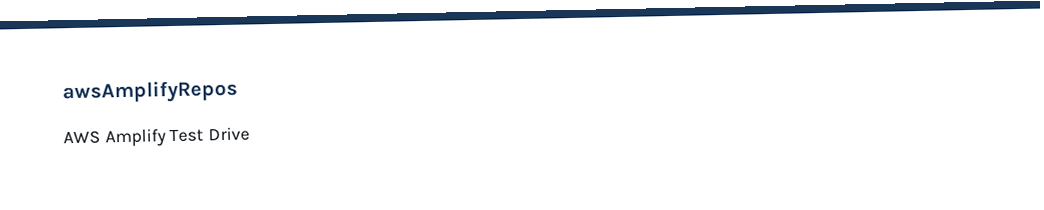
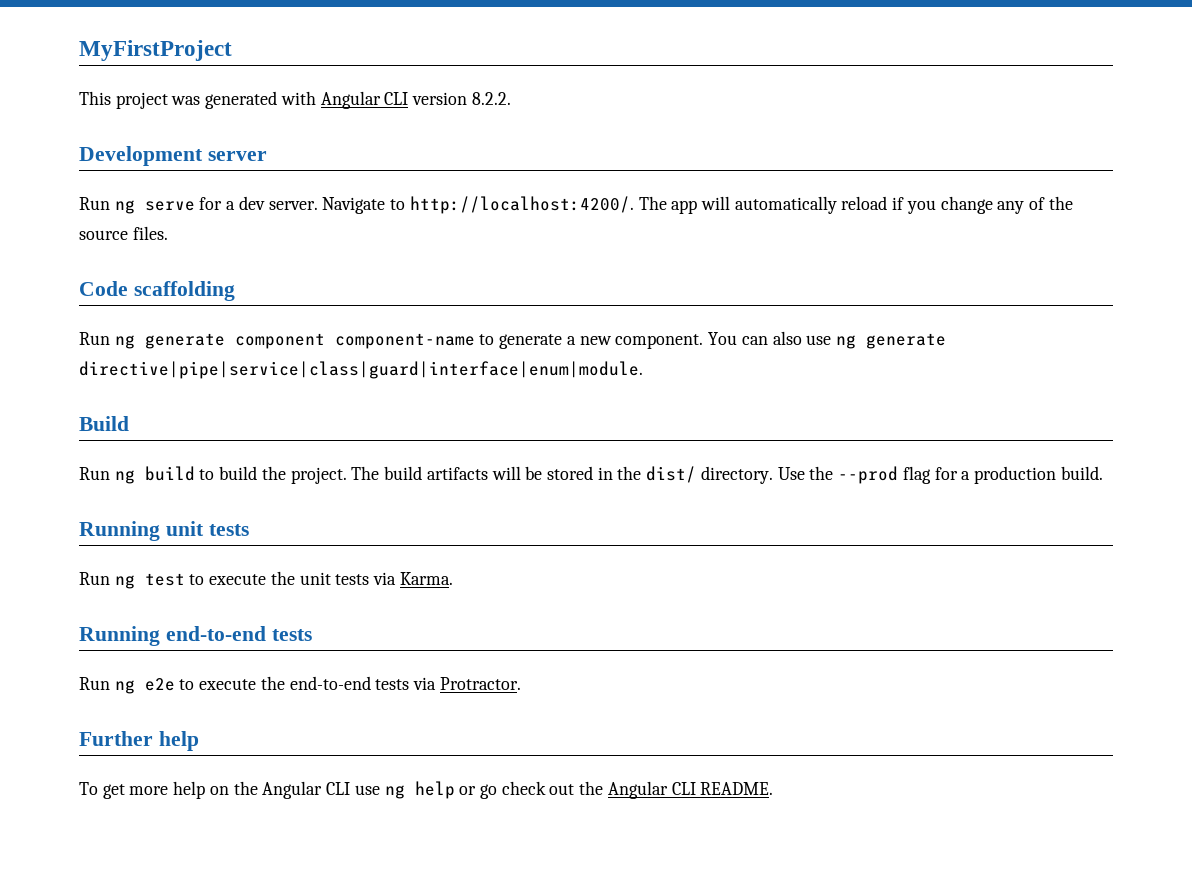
[62,79,238,105] [63,126,251,148] awsAmplifyRepos // AWS Amplify Test Drive -> [79,40,232,61] [79,91,511,109] [79,146,267,166] [79,196,1073,214] [79,226,168,240] [79,281,235,301] [79,331,946,349] [79,361,643,379] [79,416,129,431] [79,466,1103,484] [79,521,249,541] [79,571,453,589] [79,626,312,646] [79,676,521,694] [79,731,199,751] [79,781,774,799] MyFirstProject // This project was generated with Angular CLI version 8.2.2. // Development server // Run ng serve for a dev server. Navigate to http://localhost:4200/. The app will automatically reload if you change any of the source files. // Code scaffolding // Run ng generate component component-name to generate a new component. You can also use ng generate directive|pipe|service|class|guard|interface|enum|module. // Build // Run ng build to build the project. The build artifacts will be stored in the dist/ directory. Use the --prod flag for a production build. // Running unit tests // Run ng test to execute the unit tests via Karma. // Running end-to-end tests // Run ng e2e to execute the end-to-end tests via Protractor. // Further help // To get more help on the Angular CLI use ng help or go check out the Angular CLI README.

